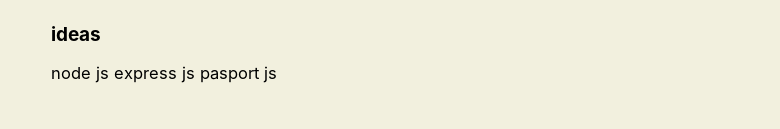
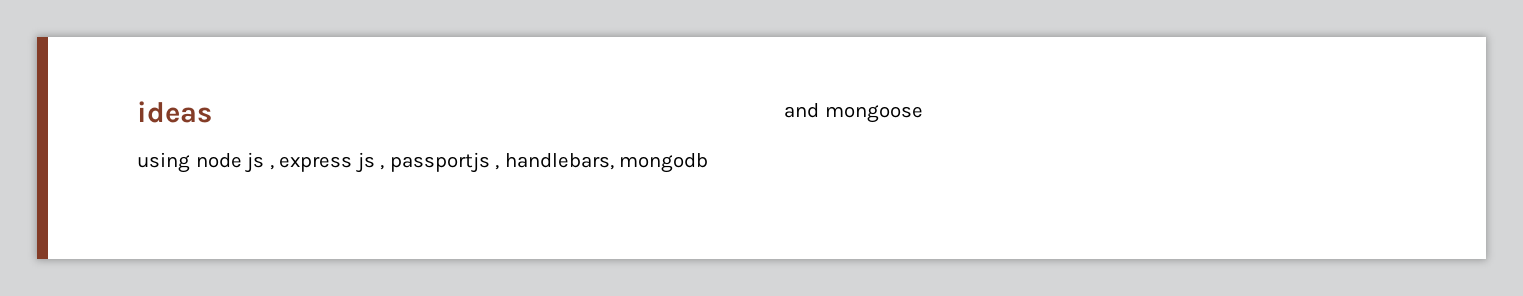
(101, 33) none -> [137,152,190,173] using
(109, 74) none -> [269,165,274,170] ,
[200,66,277,83] pasport js -> [380,152,709,173] [784,103,923,123] , passportjs , handlebars, mongodb and mongoose

